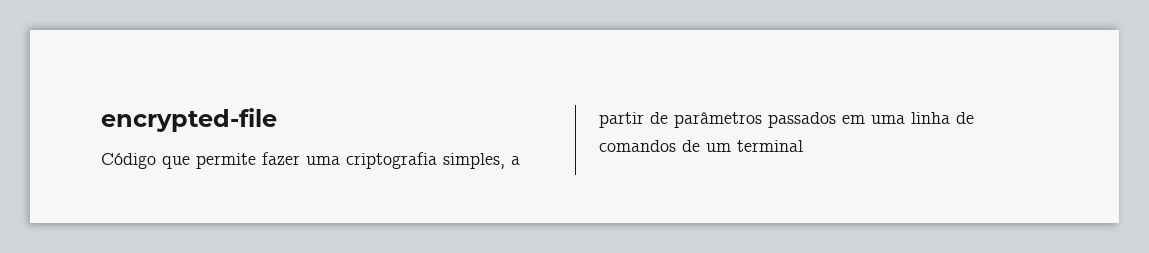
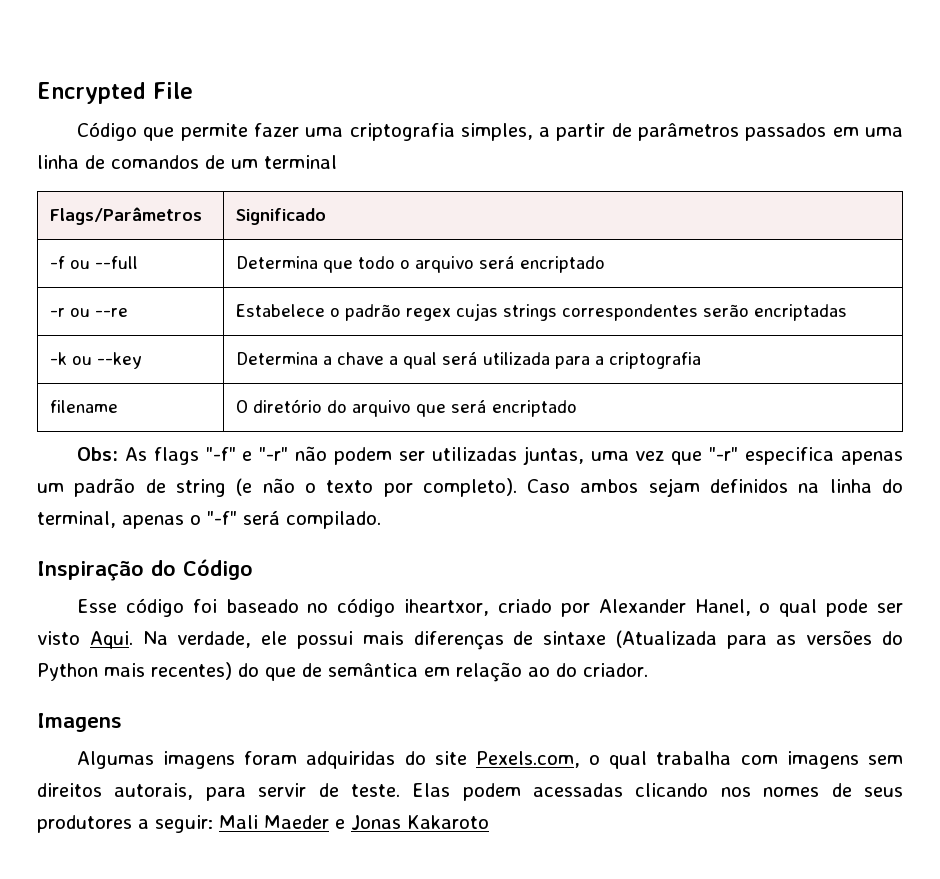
[101,108,277,132] encrypted-file -> [37,82,193,104] Encrypted File
(803, 146) none -> [49,207,202,225] [235,208,326,225] [49,256,138,269] [235,256,605,273] [49,308,128,317] [235,303,847,321] [49,352,142,369] [235,352,701,369] [49,400,118,413] [235,399,577,417] [76,446,903,465] [37,478,903,497] [37,511,381,529] [37,559,253,581] [76,598,904,617] [37,630,904,650] [37,662,648,682] [37,713,122,732] [76,751,904,769] [37,783,903,801] [37,815,489,833] // Flags/Parâmetros | Significado // -f ou --full | Determina que todo o arquivo será encriptado // -r ou --re | Estabelece o padrão regex cujas strings correspondentes serão encriptadas // -k ou --key | Determina a chave a qual será utilizada para a criptografia // filename | O diretório do arquivo que será encriptado // Obs: As flags "-f" e "-r" não podem ser utilizadas juntas, uma vez que "-r" especifica apenas um padrão de string (e não o texto por completo). Caso ambos sejam definidos na linha do terminal, apenas o "-f" será compilado. // Inspiração do Código // Esse código foi baseado no código iheartxor, criado por Alexander Hanel, o qual pode ser visto Aqui. Na verdade, ele possui mais diferenças de sintaxe (Atualizada para as versões do Python mais recentes) do que de semântica em relação ao do criador. // Imagens // Algumas imagens foram adquiridas do site Pexels.com, o qual trabalha com imagens sem direitos autorais, para servir de teste. Elas podem acessadas clicando nos nomes de seus produtores a seguir: Mali Maeder e Jonas Kakaroto

